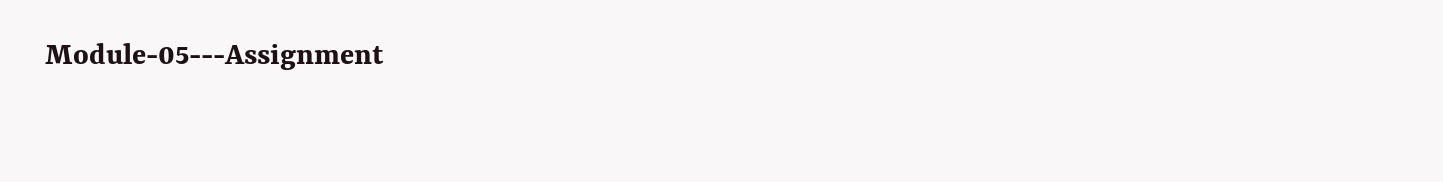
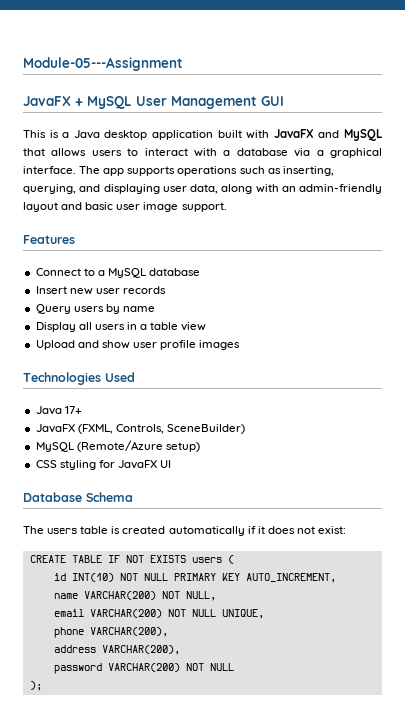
(384, 56) none -> [23,96,284,109] [23,129,382,141] [23,148,382,158] [23,166,334,176] [23,184,382,194] [23,202,227,212] [23,235,75,244] [35,268,201,278] [35,286,166,295] [35,304,155,314] [35,322,207,332] [35,340,241,350] [23,372,135,385] [35,406,82,415] [35,424,245,434] [35,440,200,452] [35,460,172,470] [23,492,133,502] [23,526,347,536] [29,555,234,564] [53,573,336,583] [53,591,216,601] [53,609,264,619] [53,627,168,638] [53,645,180,655] [53,663,234,674] [29,681,42,691] // JavaFX + MySQL User Management GUI // This is a Java desktop application built with JavaFX and MySQL that allows users to interact with a database via a graphical interface. The app supports operations such as inserting, querying, and displaying user data, along with an admin-friendly layout and basic user image support. // Features // Connect to a MySQL database // Insert new user records // Query users by name // Display all users in a table view // Upload and show user profile images // Technologies Used // Java 17+ // JavaFX (FXML, Controls, SceneBuilder) // MySQL (Remote/Azure setup) // CSS styling for JavaFX UI // Database Schema // The users table is created automatically if it does not exist: // CREATE TABLE IF NOT EXISTS users ( // id INT(10) NOT NULL PRIMARY KEY AUTO_INCREMENT, // name VARCHAR(200) NOT NULL, // email VARCHAR(200) NOT NULL UNIQUE, // phone VARCHAR(200), // address VARCHAR(200), // password VARCHAR(200) NOT NULL // );

